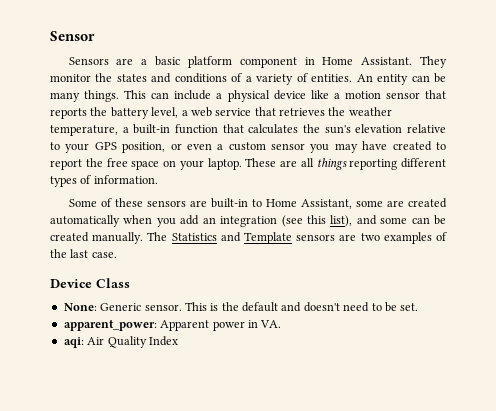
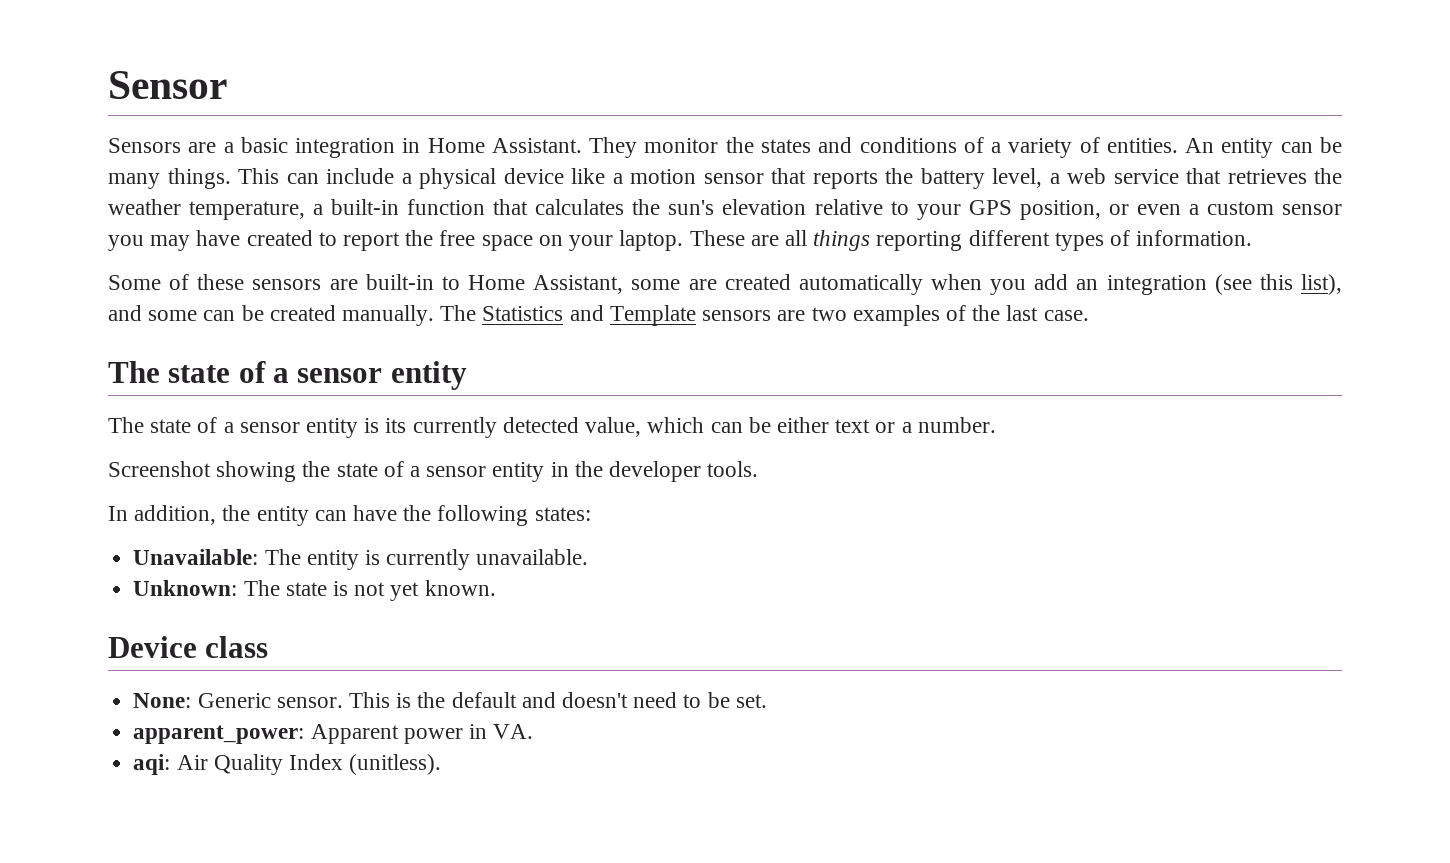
[187,56,297,68] platform component -> [295,138,396,158] integration
(117, 255) none -> [108,361,467,390] [108,417,996,438] [108,461,759,482] [108,505,591,526] [133,549,589,570] [133,580,496,601] // The state of a sensor entity // The state of a sensor entity is its currently detected value, which can be either text or a number. // Screenshot showing the state of a sensor entity in the developer tools. // In addition, the entity can have the following states: // Unavailable: The entity is currently unavailable. // Unknown: The state is not yet known.
[96,278,130,288] Class -> [205,636,269,658] class
(178, 341) none -> [349,754,442,775] (unitless).

